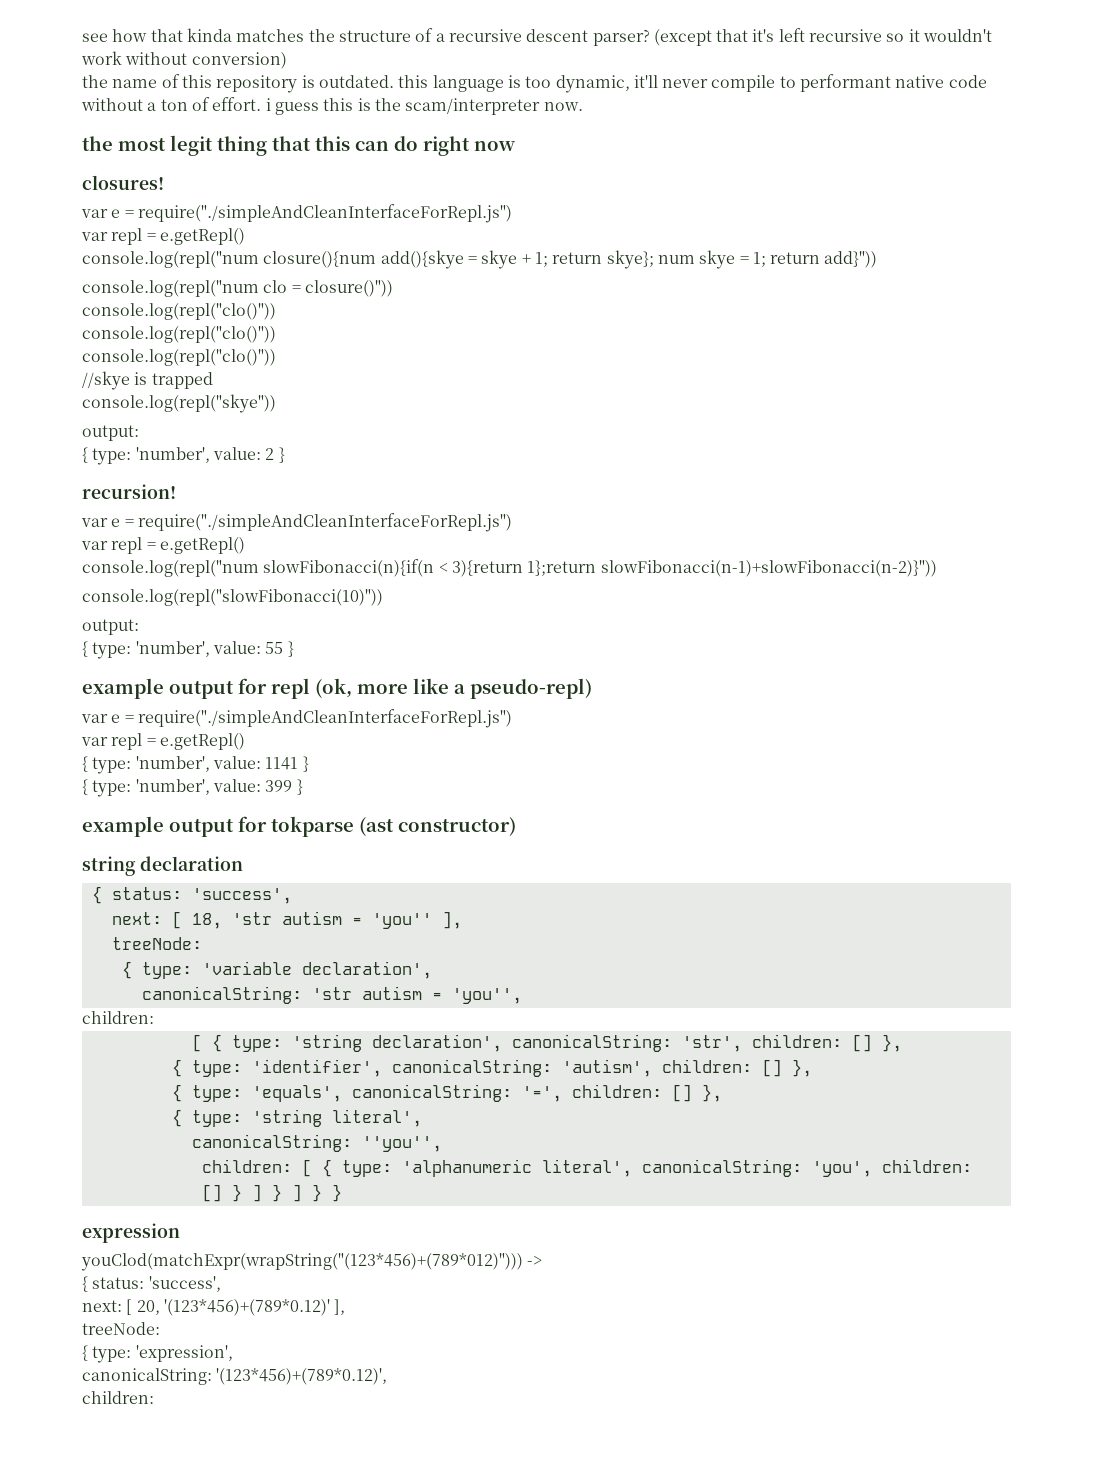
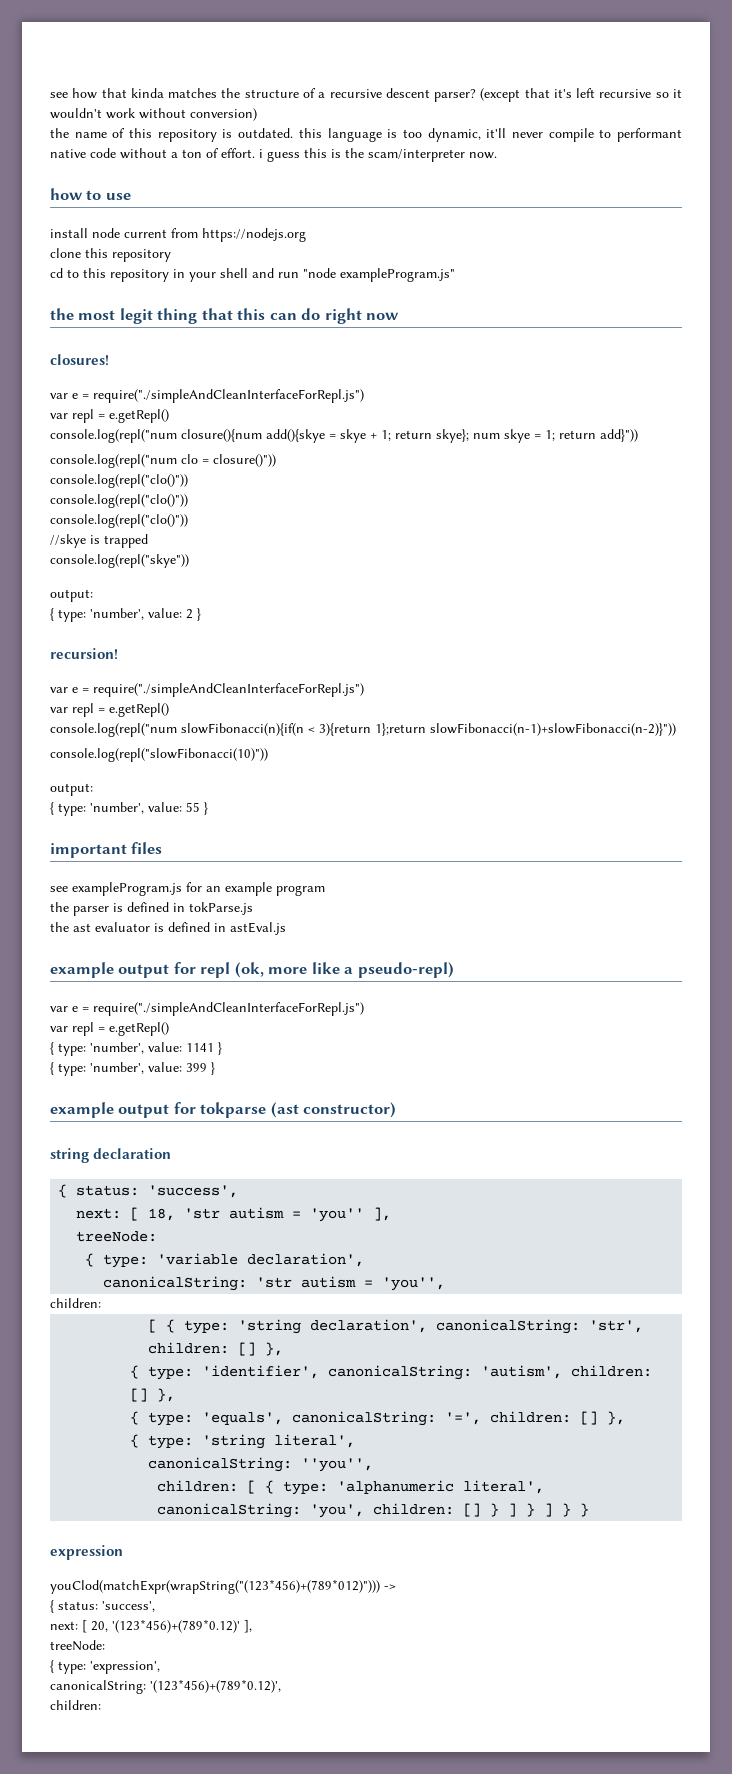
(583, 106) none -> [50,188,131,200] [50,228,306,242] [50,248,171,262] [50,268,455,282] // how to use // install node current from https://nodejs.org // clone this repository // cd to this repository in your shell and run "node exampleProgram.js"
(294, 649) none -> [50,842,163,858] [50,882,325,896] [50,902,253,916] [50,922,286,935] // important files // see exampleProgram.js for an example program // the parser is defined in tokParse.js // the ast evaluator is defined in astEval.js

